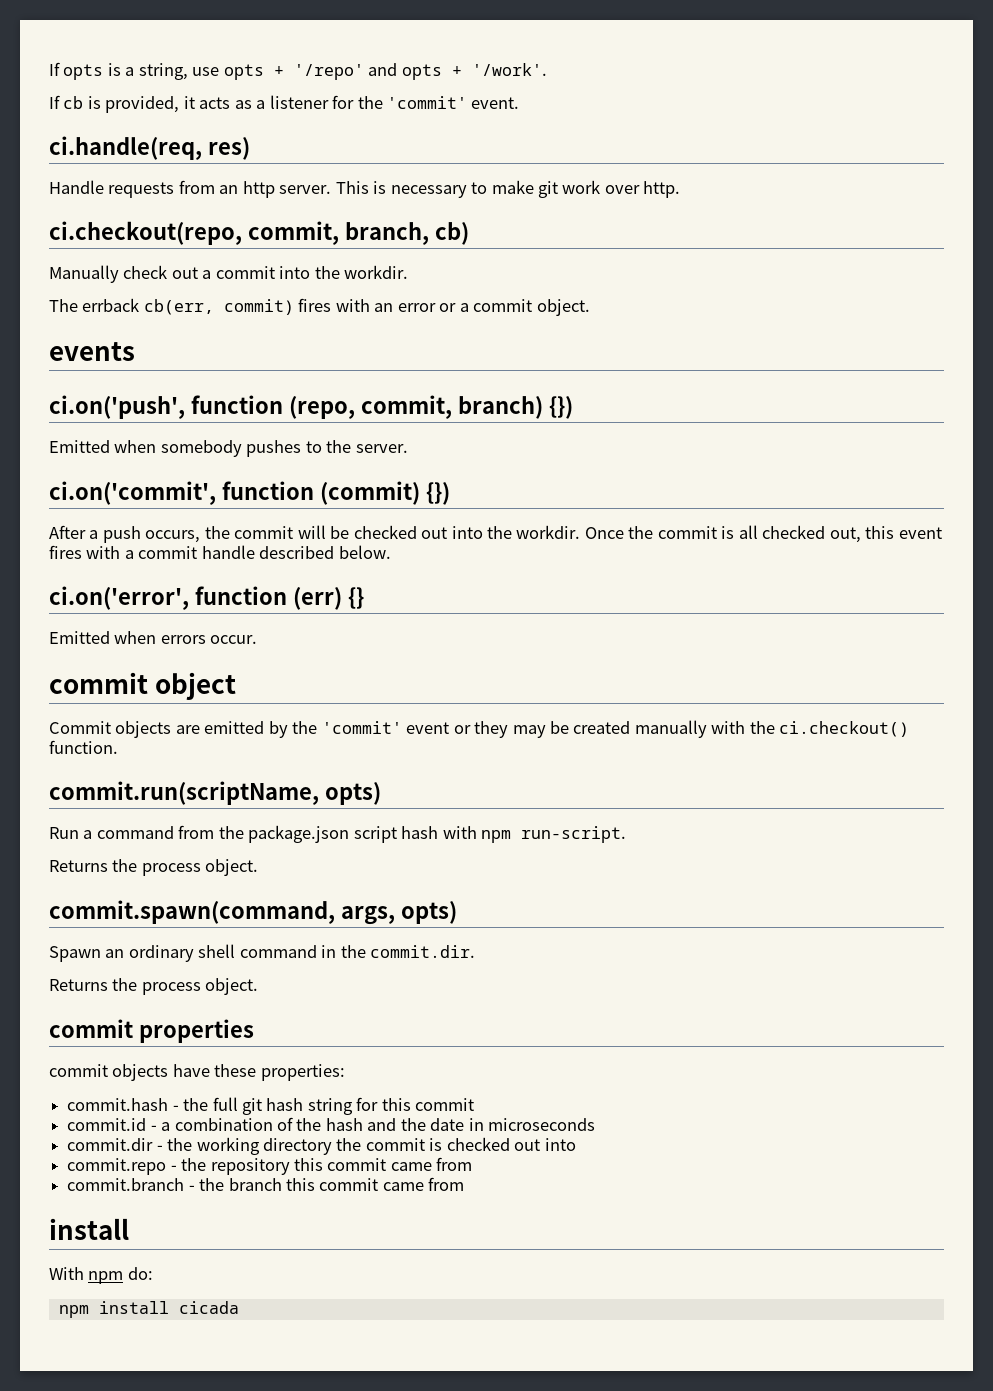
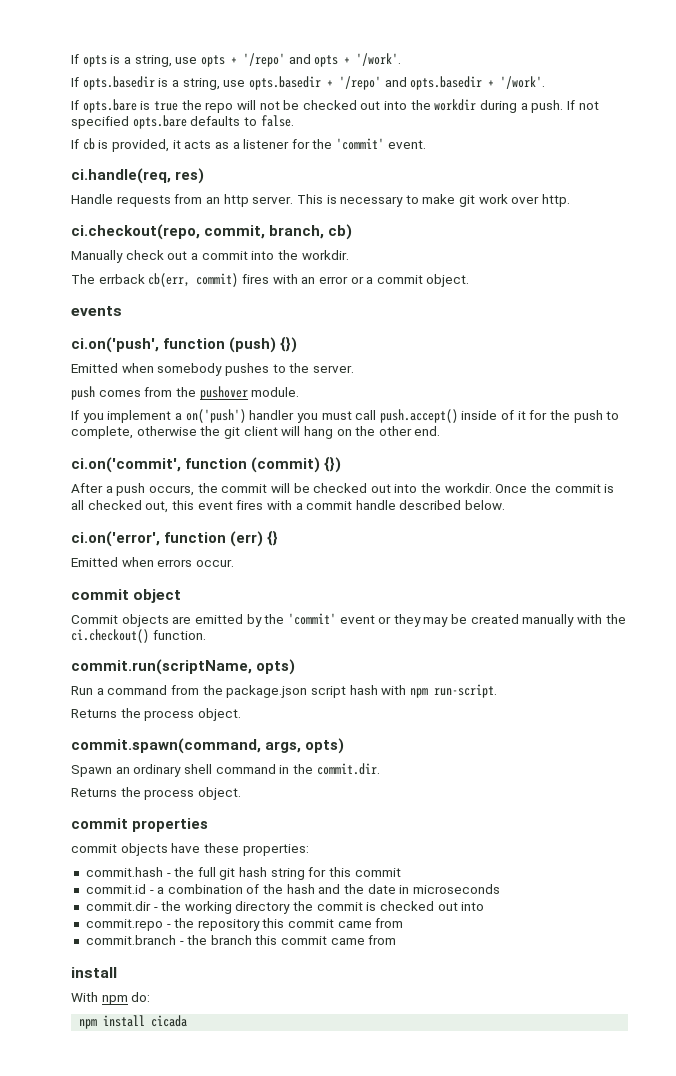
(547, 69) none -> [71,76,546,90] [71,99,599,113] [71,115,294,129] // If opts.basedir is a string, use opts.basedir + '/repo' and opts.basedir + '/work'. // If opts.bare is true the repo will not be checked out into the workdir during a push. If not specified opts.bare defaults to false.
[288,395,543,419] (repo, commit, branch) -> [229,337,277,353] (push)
(408, 448) none -> [71,386,300,400] [71,409,620,423] [71,426,441,439] // push comes from the pushover module. // If you implement a on('push') handler you must call push.accept() inside of it for the push to complete, otherwise the git client will hang on the other end.

